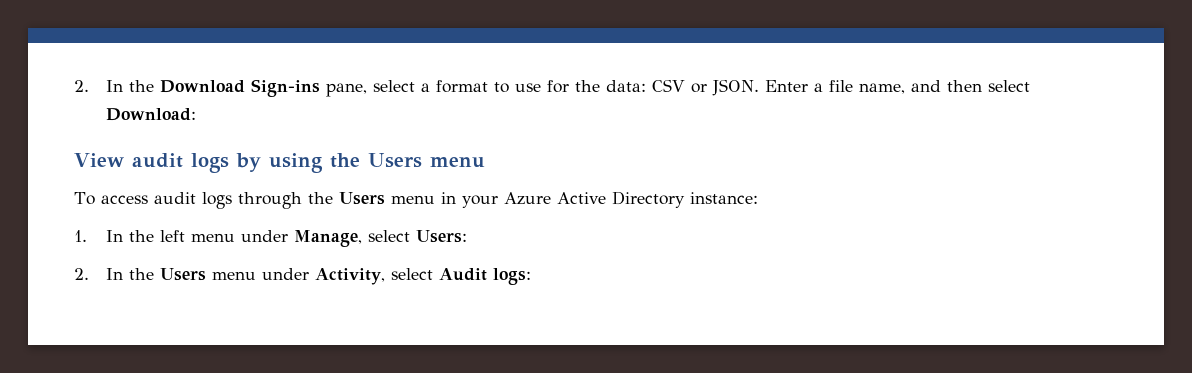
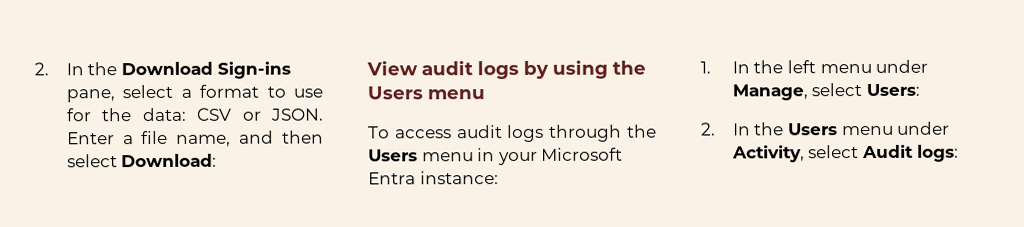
[503,191,685,208] Azure Active Directory -> [541,147,624,161] [368,172,416,185] Microsoft Entra

